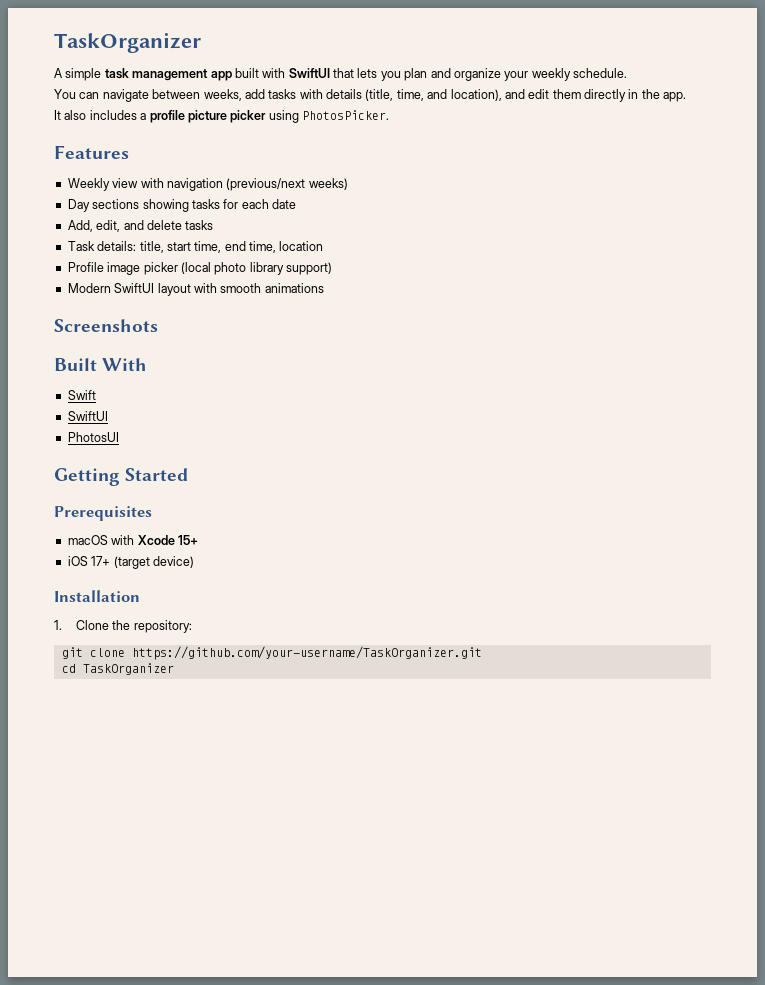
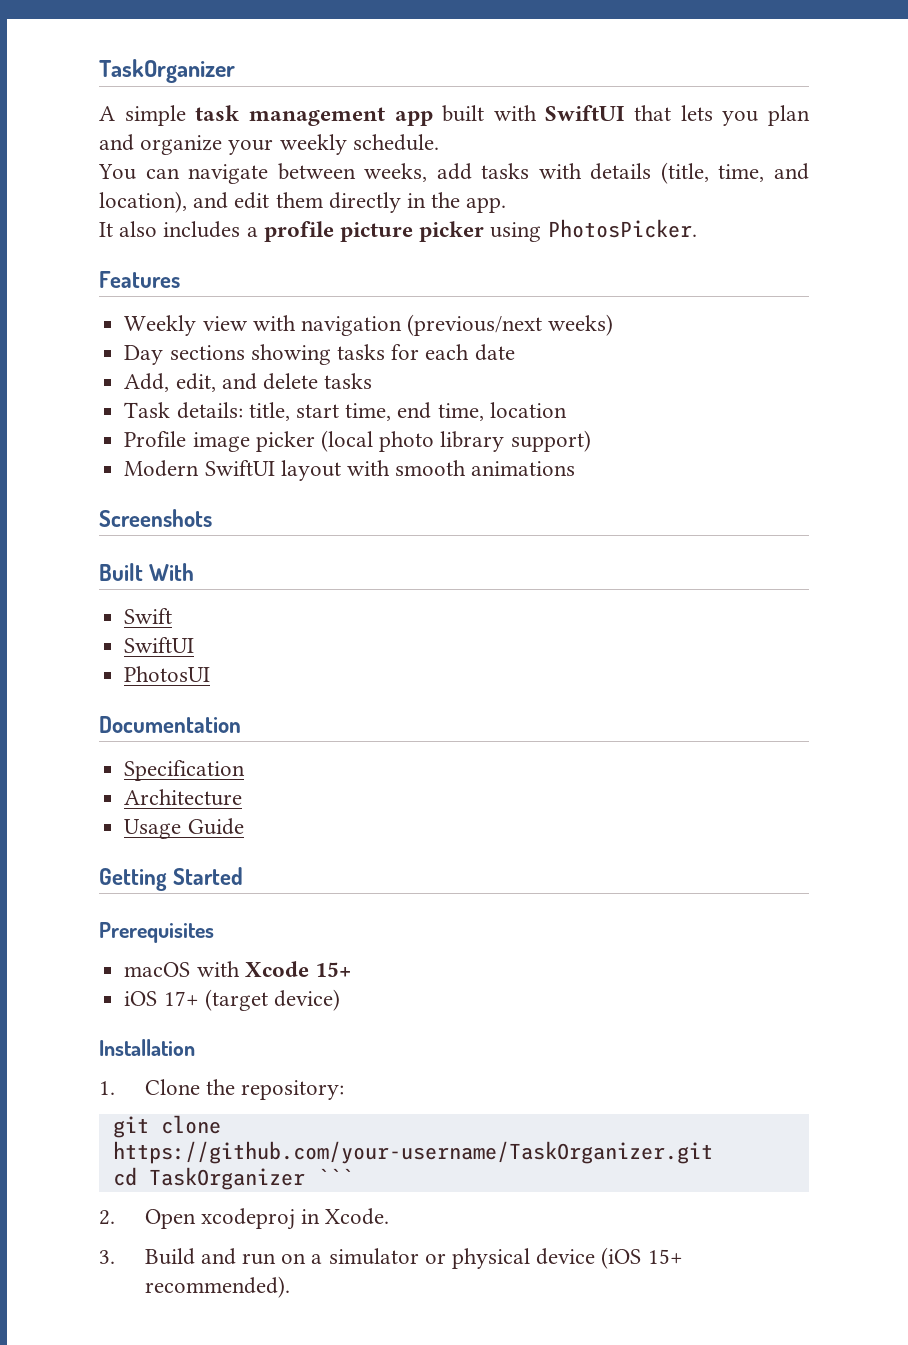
(119, 437) none -> [99,716,241,733] [124,760,246,781] [124,789,243,806] [124,818,244,839] // Documentation // Specification // Architecture // Usage Guide
(174, 669) none -> [316,1168,353,1185] [99,1208,390,1230] [99,1247,683,1269] [144,1276,290,1298] ``` // 2. Open xcodeproj in Xcode. // 3. Build and run on a simulator or physical device (iOS 15+ recommended).

